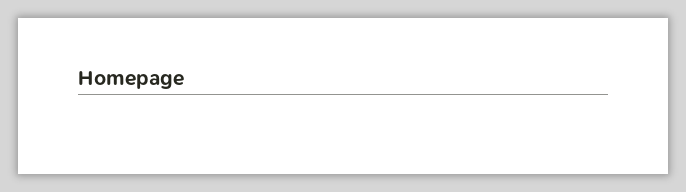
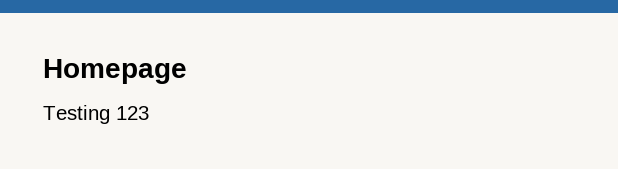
(184, 80) none -> [43,105,149,124] // Testing 123

